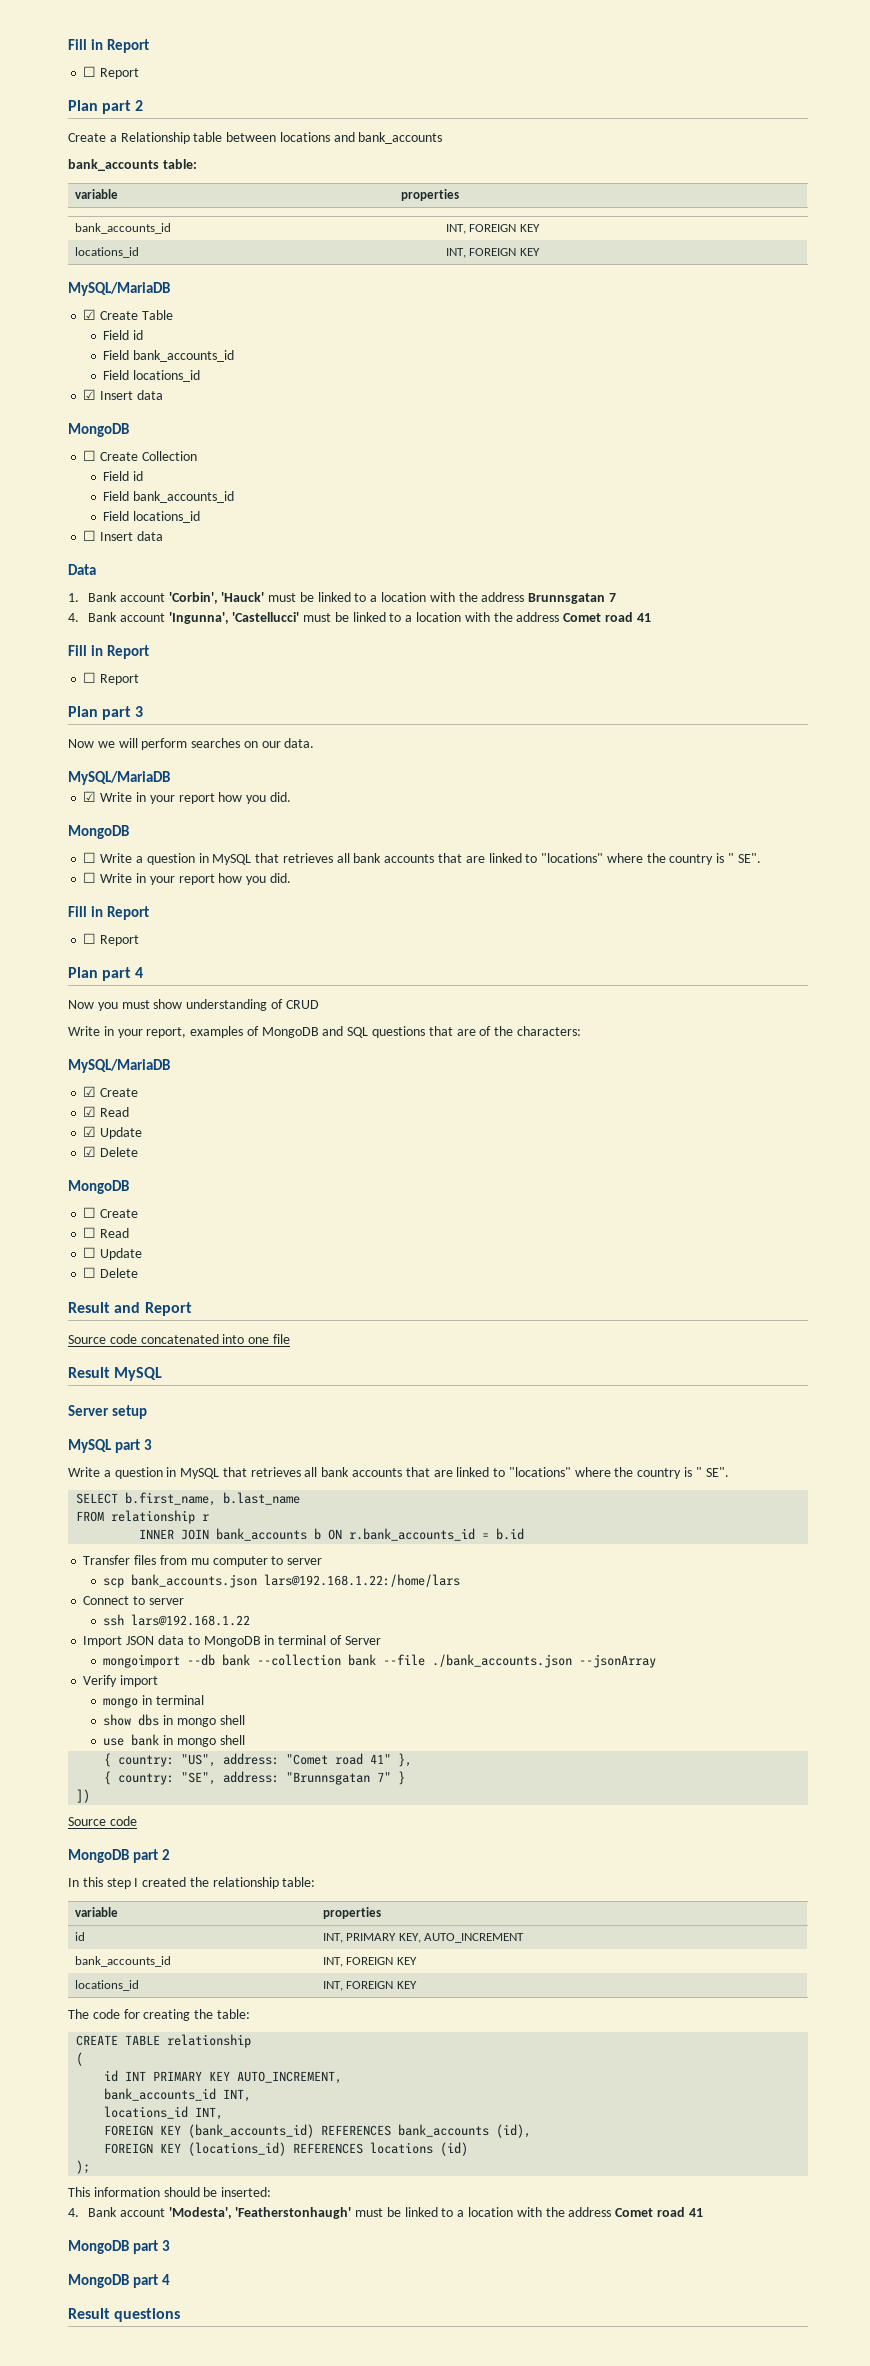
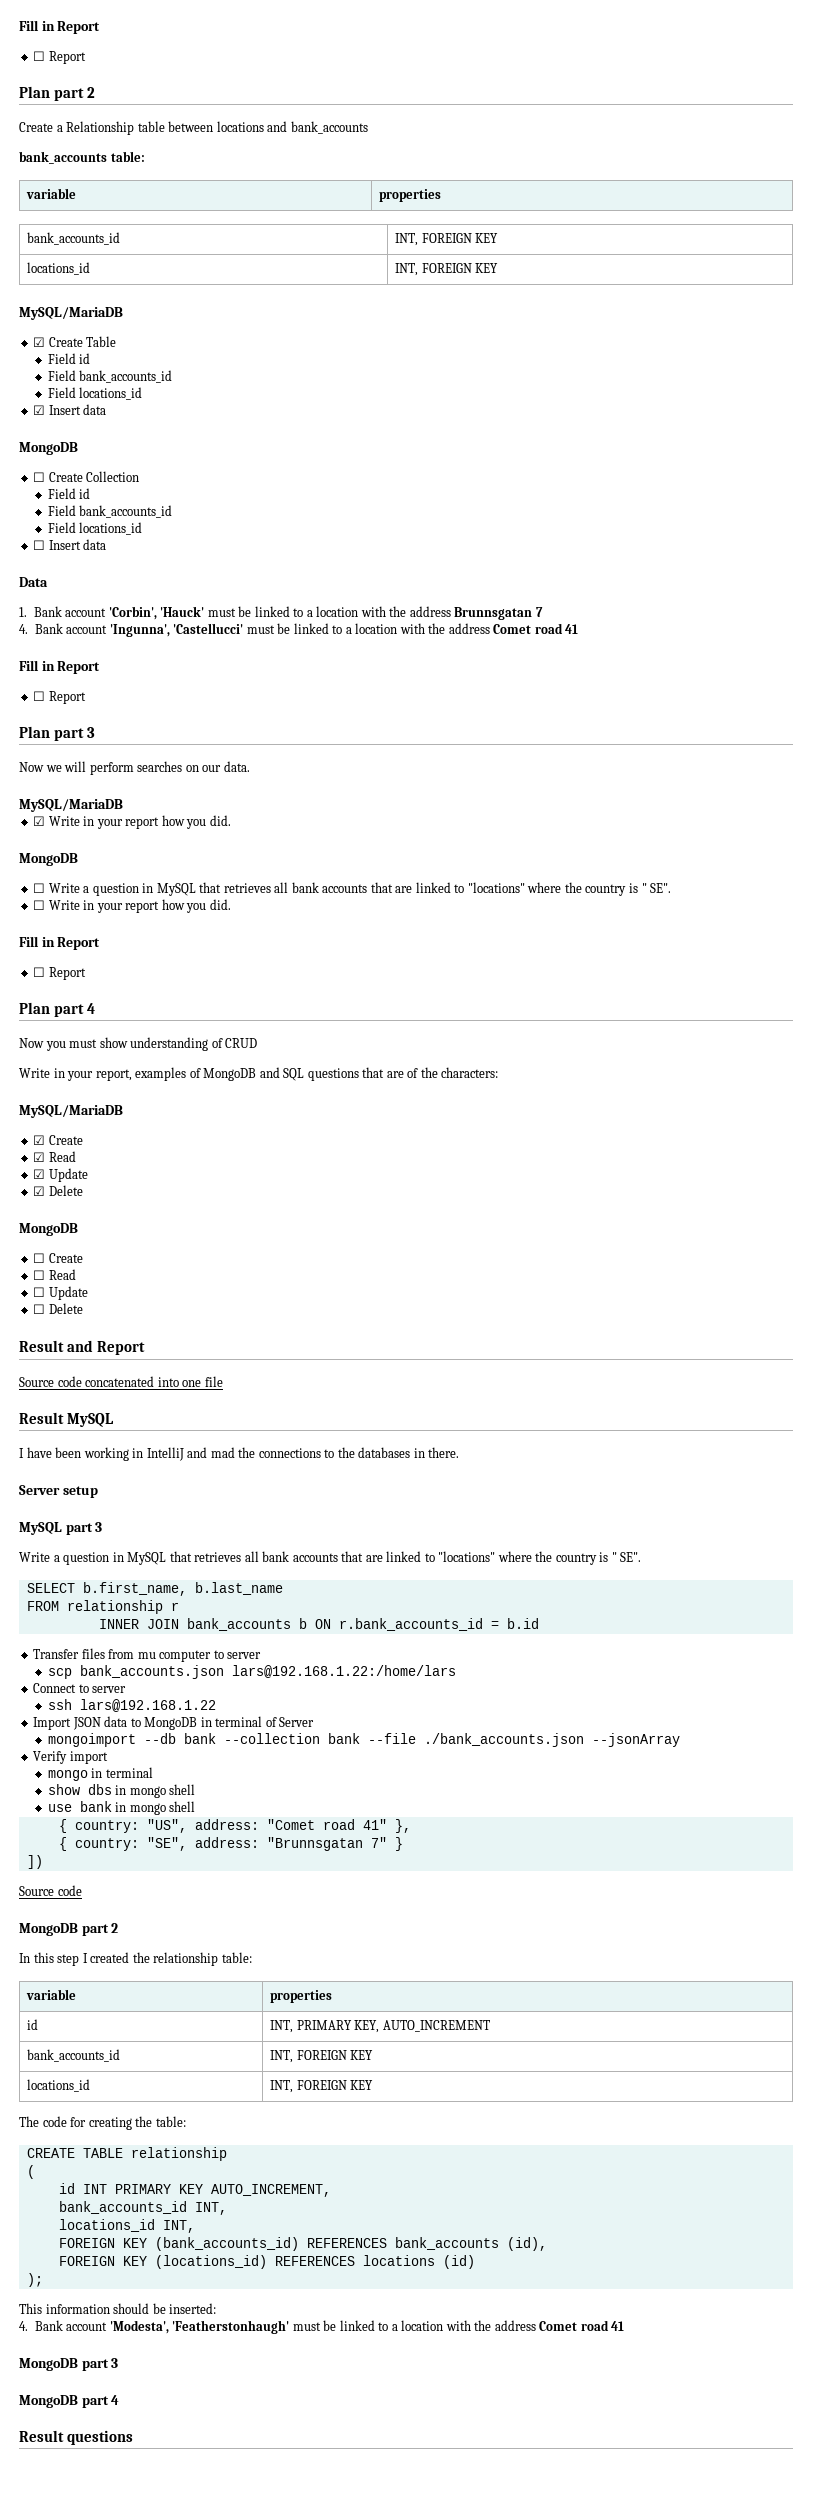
(163, 1374) none -> [19,1447,460,1461] // I have been working in IntelliJ and mad the connections to the databases in there.

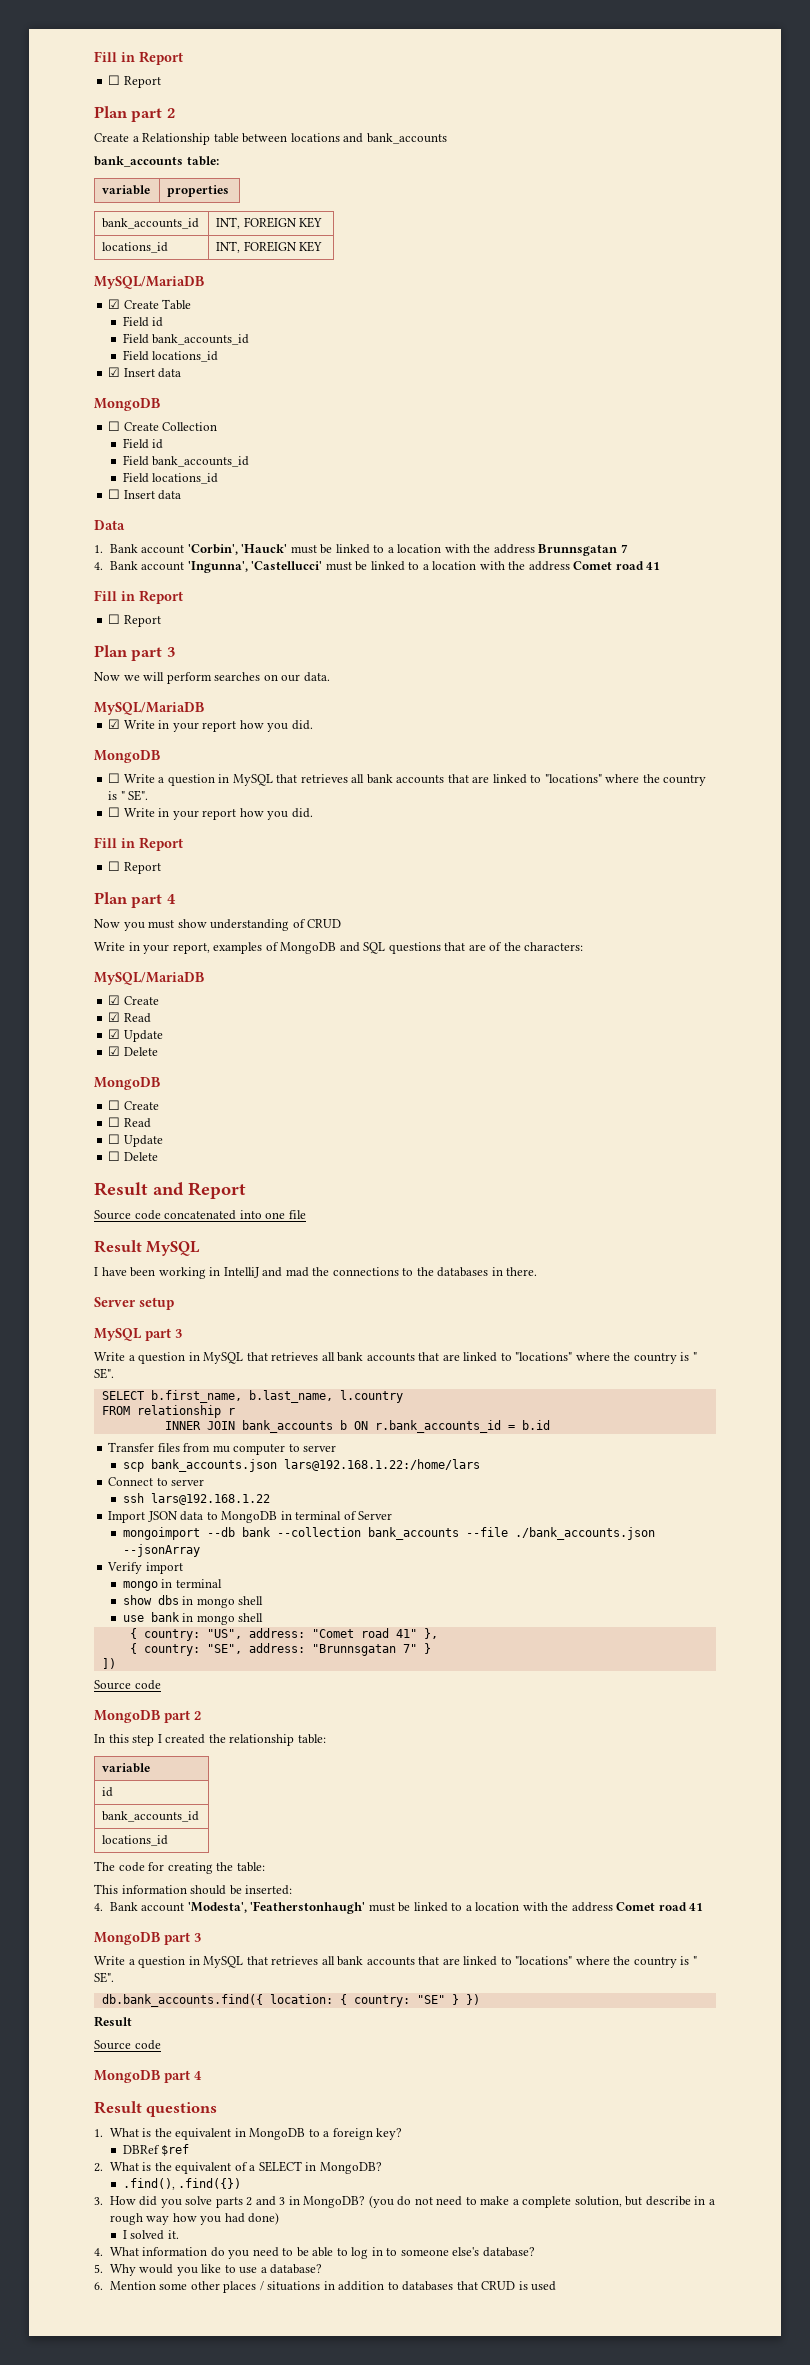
[194,1582,283,1595] b.last_name -> [248,1390,403,1403] b.last_name, l.country
[327,1733,360,1744] bank -> [367,1527,459,1540] bank_accounts
[270,1990,333,2003] [27,2019,39,2030] [270,2020,490,2033] [27,2049,121,2062] [270,2050,374,2063] [27,2079,91,2092] [270,2080,374,2093] | properties // id | INT, PRIMARY KEY, AUTO_INCREMENT // bank_accounts_id | INT, FOREIGN KEY // locations_id | INT, FOREIGN KEY -> [102,1787,114,1797] [102,1811,200,1822] [102,1835,169,1846] // id // bank_accounts_id // locations_id
[26,2147,227,2161] [26,2165,35,2179] [58,2183,331,2197] [58,2201,227,2215] [58,2219,195,2233] [58,2237,547,2251] [58,2255,475,2269] [26,2273,43,2287] // CREATE TABLE relationship // ( // id INT PRIMARY KEY AUTO_INCREMENT, // bank_accounts_id INT, // locations_id INT, // FOREIGN KEY (bank_accounts_id) REFERENCES bank_accounts (id), // FOREIGN KEY (locations_id) REFERENCES locations (id) // ); -> (265, 1867) none
(119, 2363) none -> [94,1956,697,1968] [94,1972,114,1983] [101,1994,480,2007] [94,2016,132,2027] [94,2040,161,2050] // Write a question in MySQL that retrieves all bank accounts that are linked to "locations" where the country is " SE". // db.bank_accounts.find({ location: { country: "SE" } }) // Result // Source code
(133, 2437) none -> [94,2128,403,2140] [122,2144,190,2156] [94,2161,382,2174] [122,2178,242,2190] [94,2195,715,2208] [109,2212,280,2225] [122,2230,179,2240] [94,2247,535,2259] [94,2264,323,2276] [94,2281,557,2293] // 1. What is the equivalent in MongoDB to a foreign key? // DBRef $ref // 2. What is the equivalent of a SELECT in MongoDB? // .find(), .find({}) // 3. How did you solve parts 2 and 3 in MongoDB? (you do not need to make a complete solution, but describe in a rough way how you had done) // I solved it. // 4. What information do you need to be able to log in to someone else's database? // 5. Why would you like to use a database? // 6. Mention some other places / situations in addition to databases that CRUD is used

